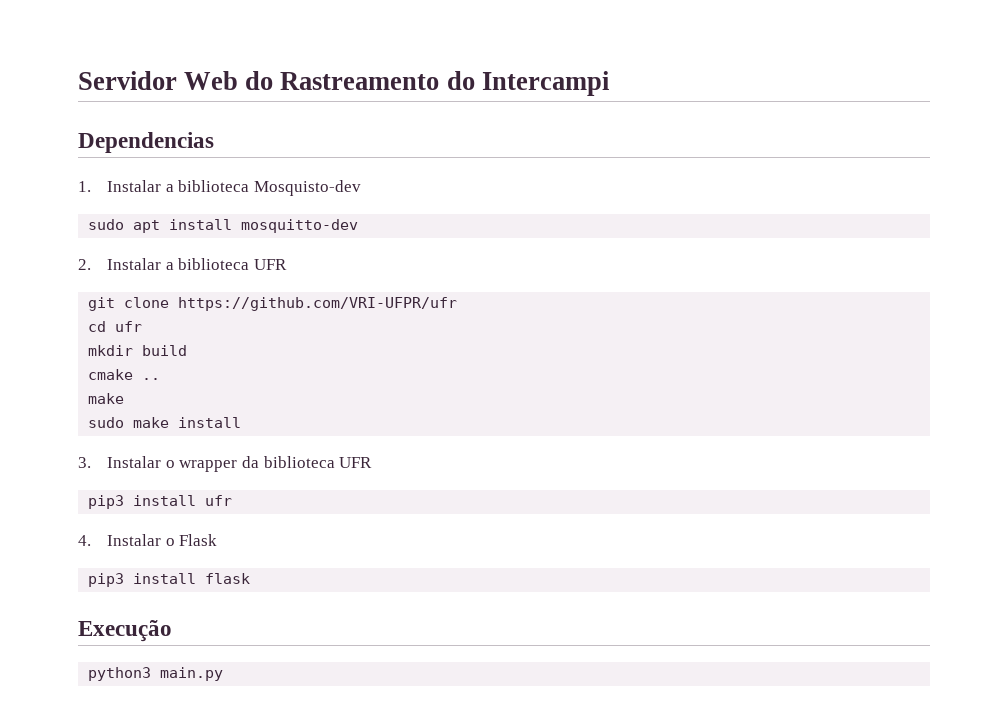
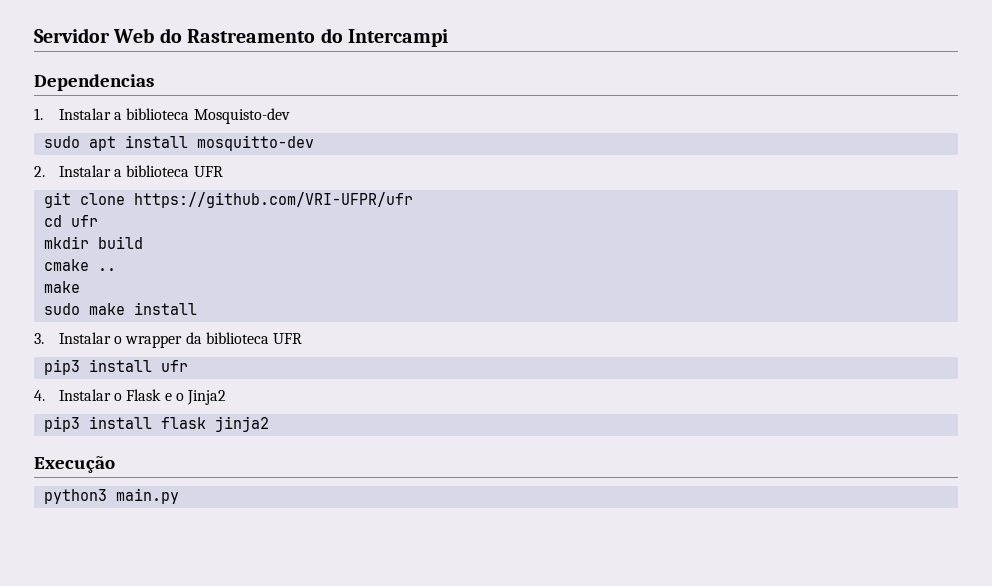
(218, 540) none -> [164,390,227,405] e o Jinja2
(251, 578) none -> [214,416,269,432] jinja2

